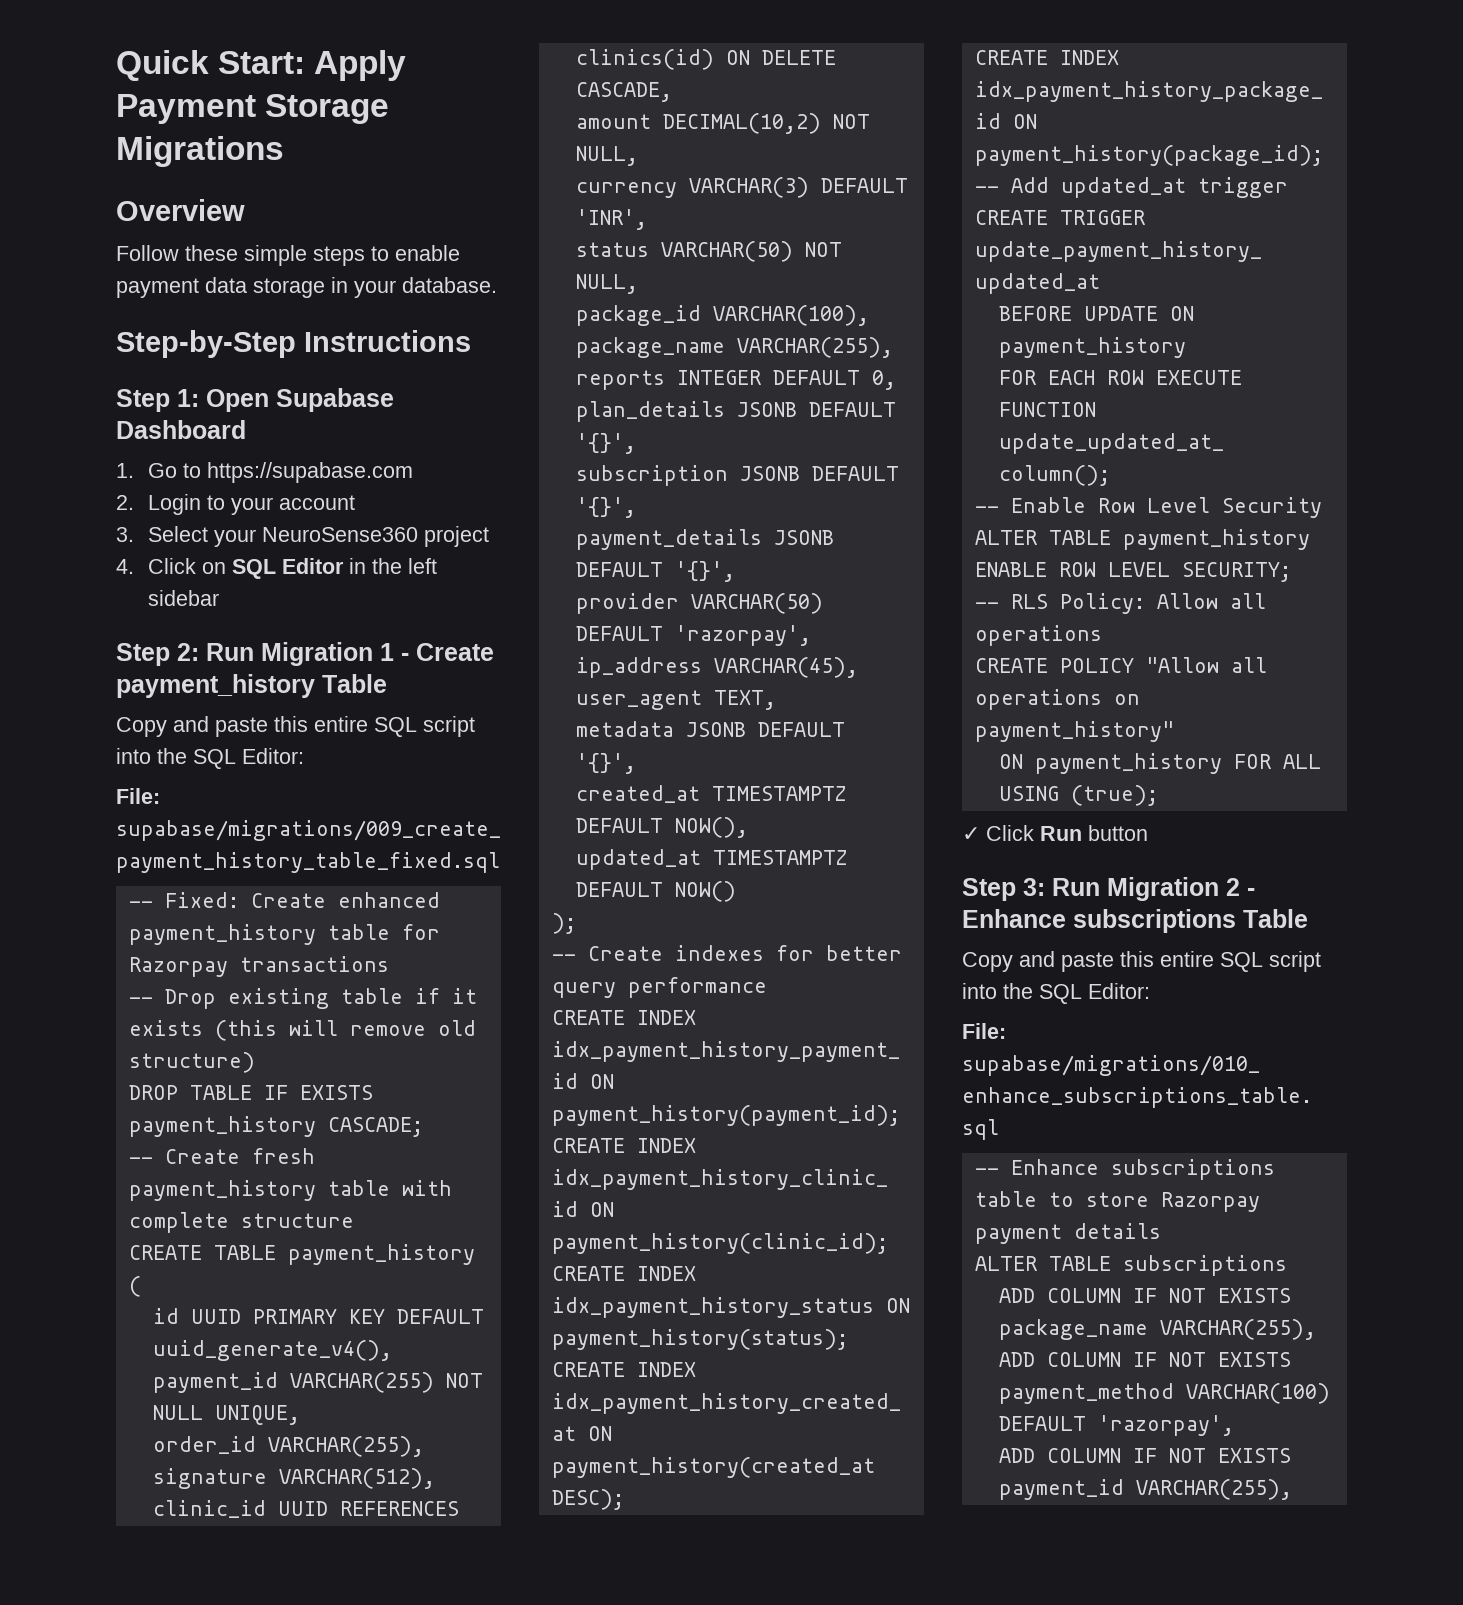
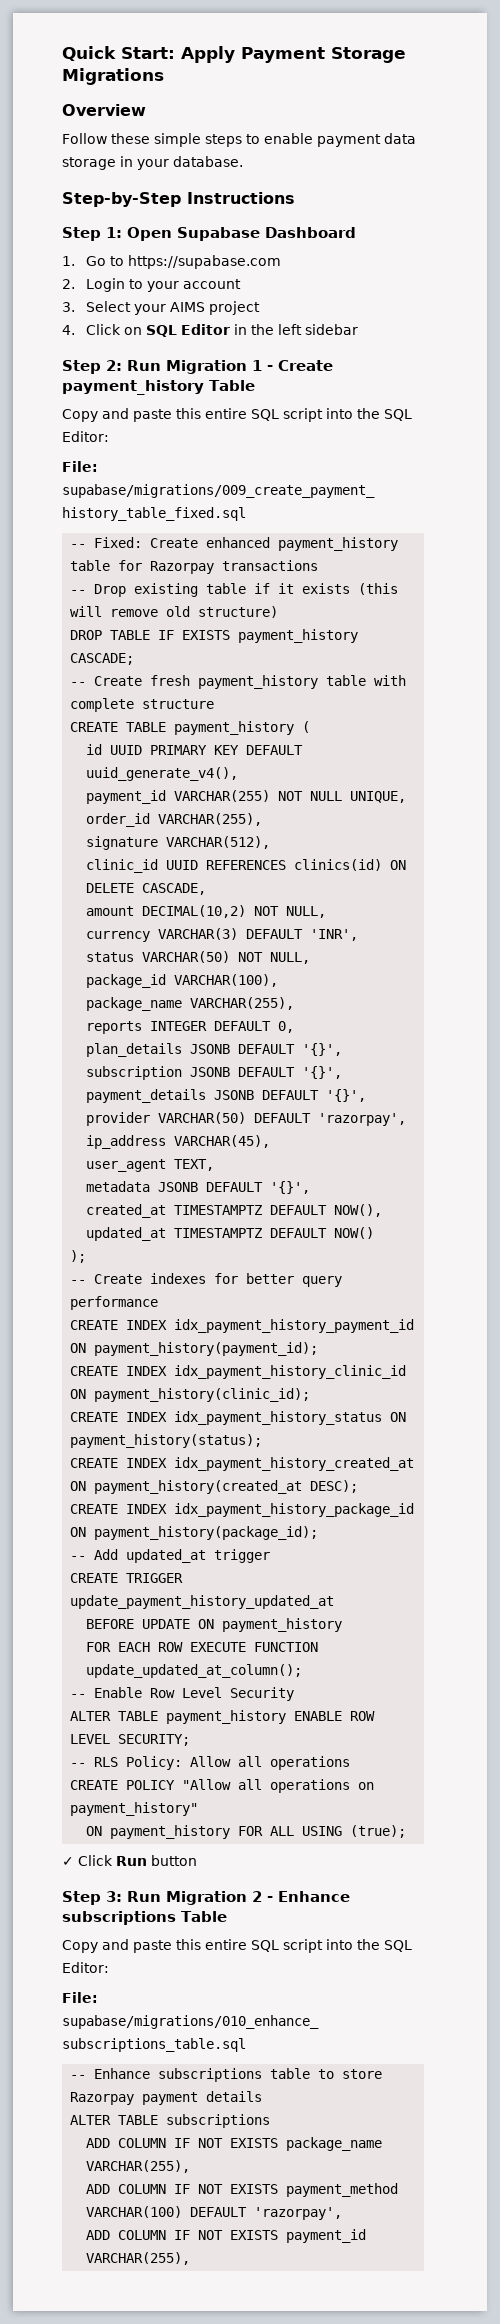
[262,527,419,542] NeuroSense360 -> [169,302,205,312] AIMS

